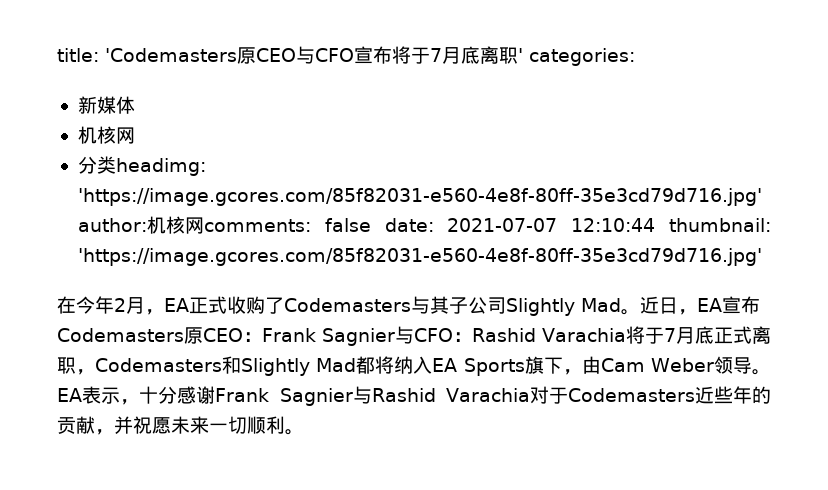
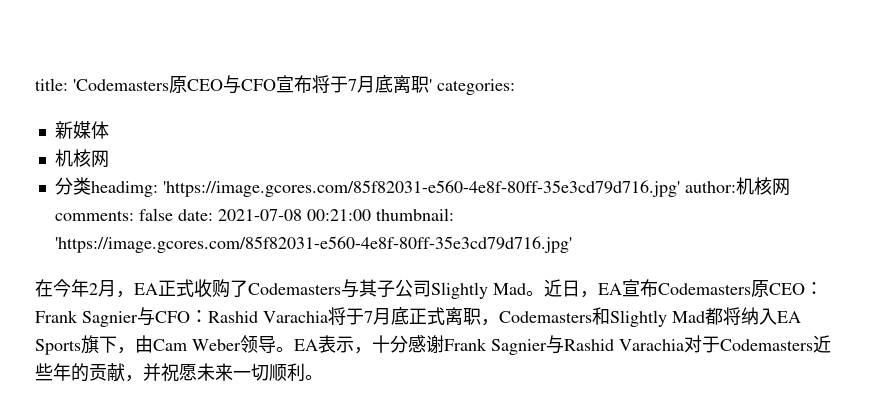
[447,218,656,232] 2021-07-07 12:10:44 -> [217,209,371,221] 2021-07-08 00:21:00

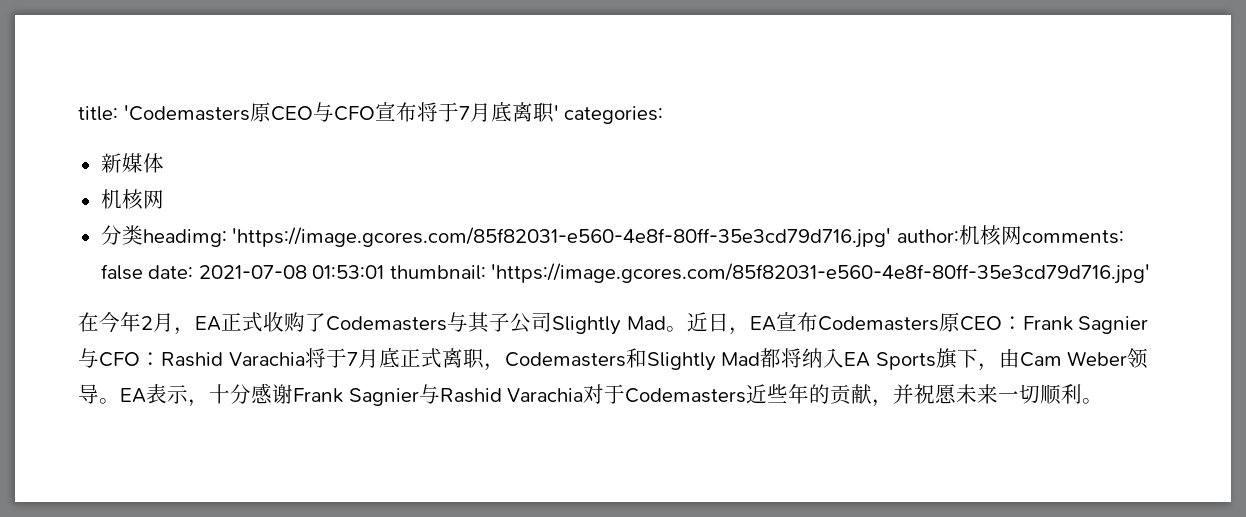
[306,209,371,221] 00:21:00 -> [312,265,385,279] 01:53:01

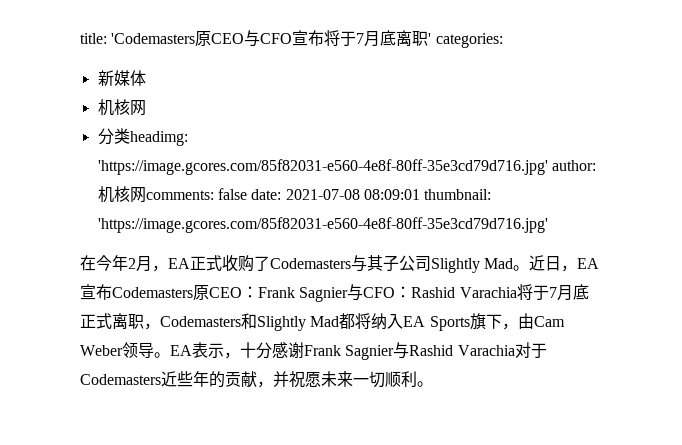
[312,265,385,279] 01:53:01 -> [363,189,420,200] 08:09:01

